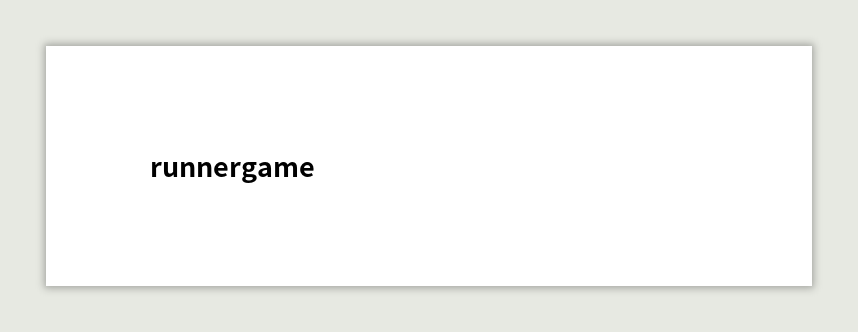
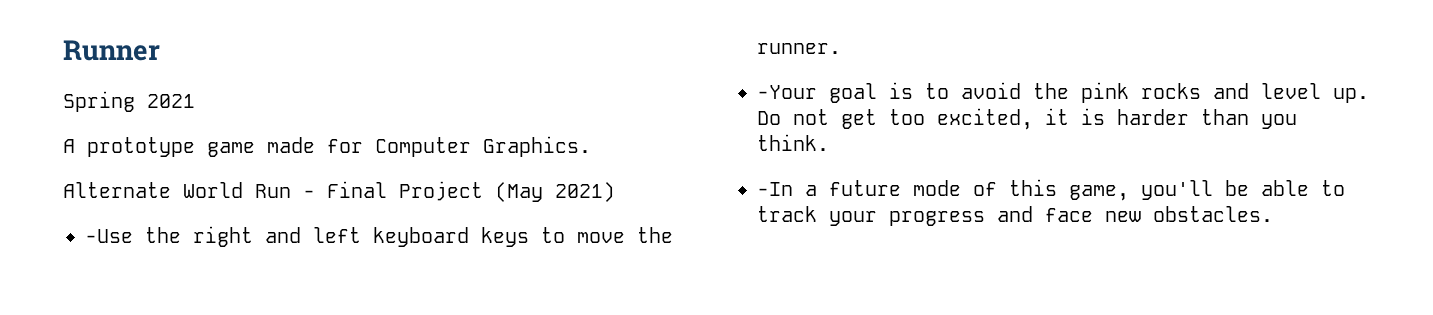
[150,162,315,183] runnergame -> [63,40,160,61] [63,91,195,112] [63,136,591,157] [63,181,615,202] [85,226,673,247] [757,43,841,54] [757,82,1369,103] [757,108,1297,130] [757,134,829,151] [757,179,1345,201] [757,206,1273,226] Runner // Spring 2021 // A prototype game made for Computer Graphics. // Alternate World Run - Final Project (May 2021) // -Use the right and left keyboard keys to move the runner. // -Your goal is to avoid the pink rocks and level up. Do not get too excited, it is harder than you think. // -In a future mode of this game, you'll be able to track your progress and face new obstacles.

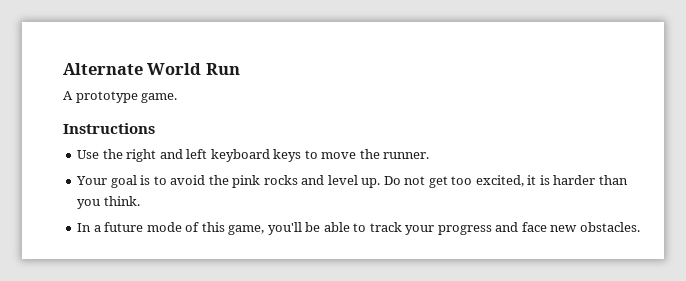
[63,40,160,61] [63,91,195,112] Runner // Spring 2021 -> [63,63,240,75] Alternate World Run
[207,136,591,157] [63,181,615,202] [85,229,133,243] game made for Computer Graphics. // Alternate World Run - Final Project (May 2021) // -Use -> [141,93,178,103] [63,123,155,134] [77,150,100,159] game. // Instructions // Use
[757,85,817,99] -Your -> [76,176,108,185] Your
[757,182,793,196] -In -> [77,223,92,232] In

